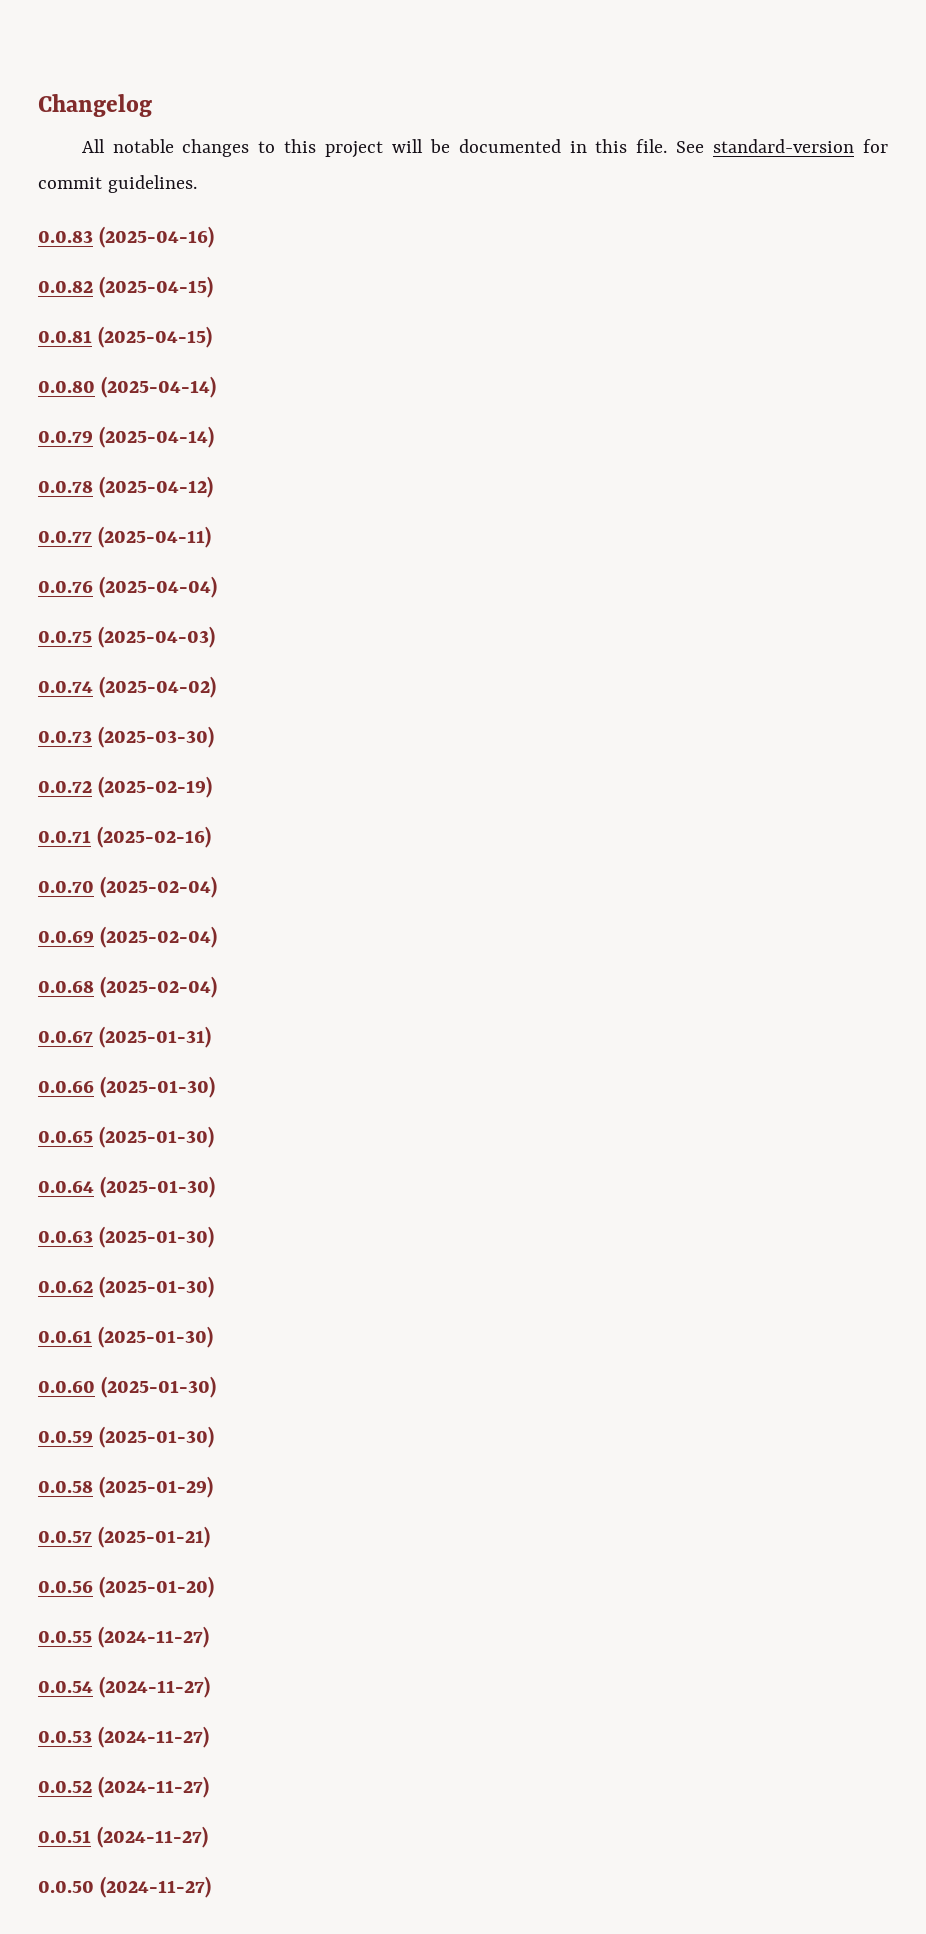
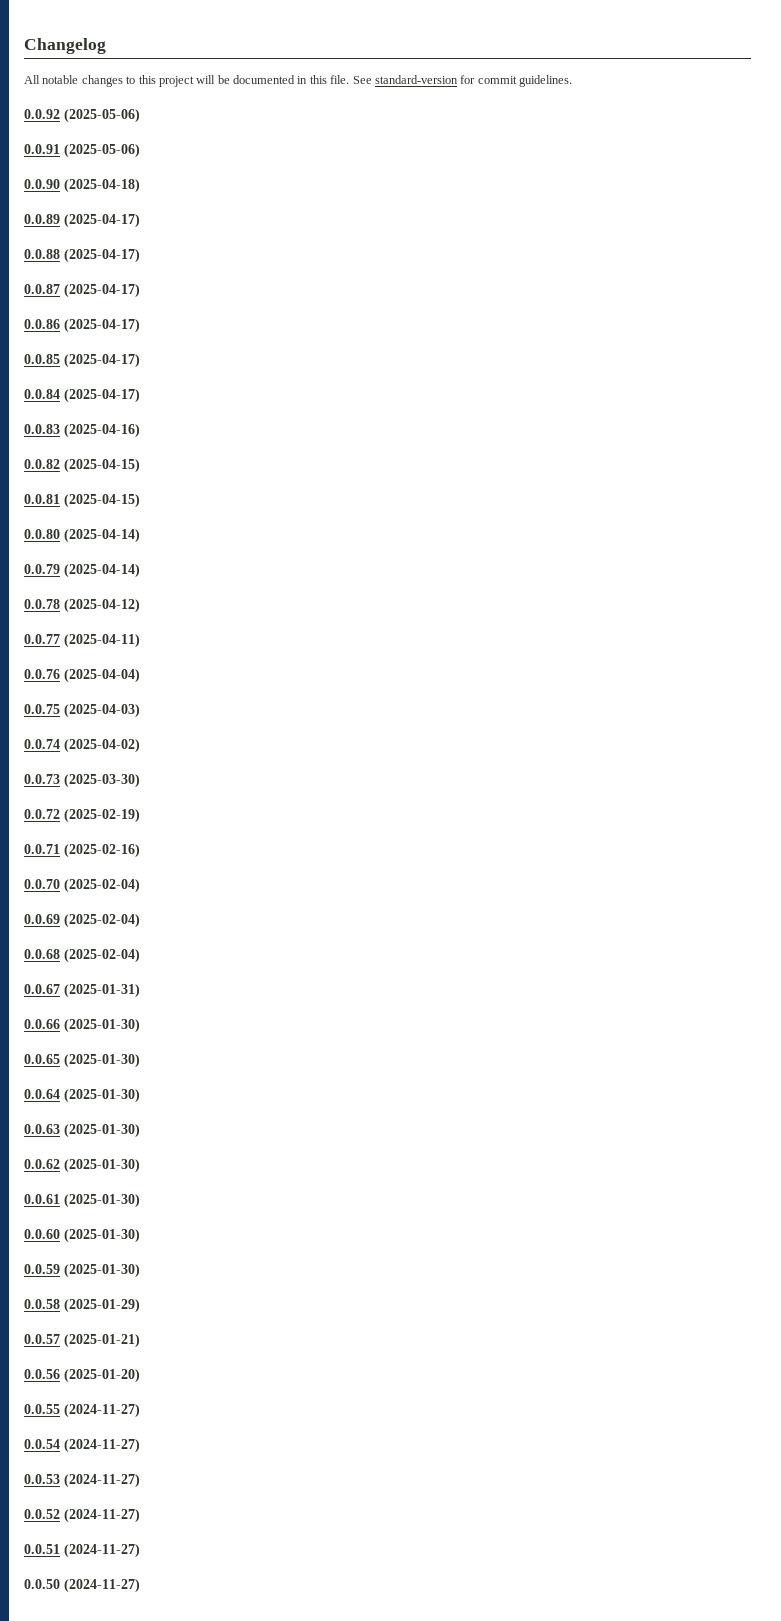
(197, 184) none -> [24,109,140,122] [24,144,140,157] [24,179,140,192] [24,214,140,227] [24,249,140,262] [24,284,140,297] [24,319,140,332] [24,354,140,367] [24,389,140,402] // 0.0.92 (2025-05-06) // 0.0.91 (2025-05-06) // 0.0.90 (2025-04-18) // 0.0.89 (2025-04-17) // 0.0.88 (2025-04-17) // 0.0.87 (2025-04-17) // 0.0.86 (2025-04-17) // 0.0.85 (2025-04-17) // 0.0.84 (2025-04-17)

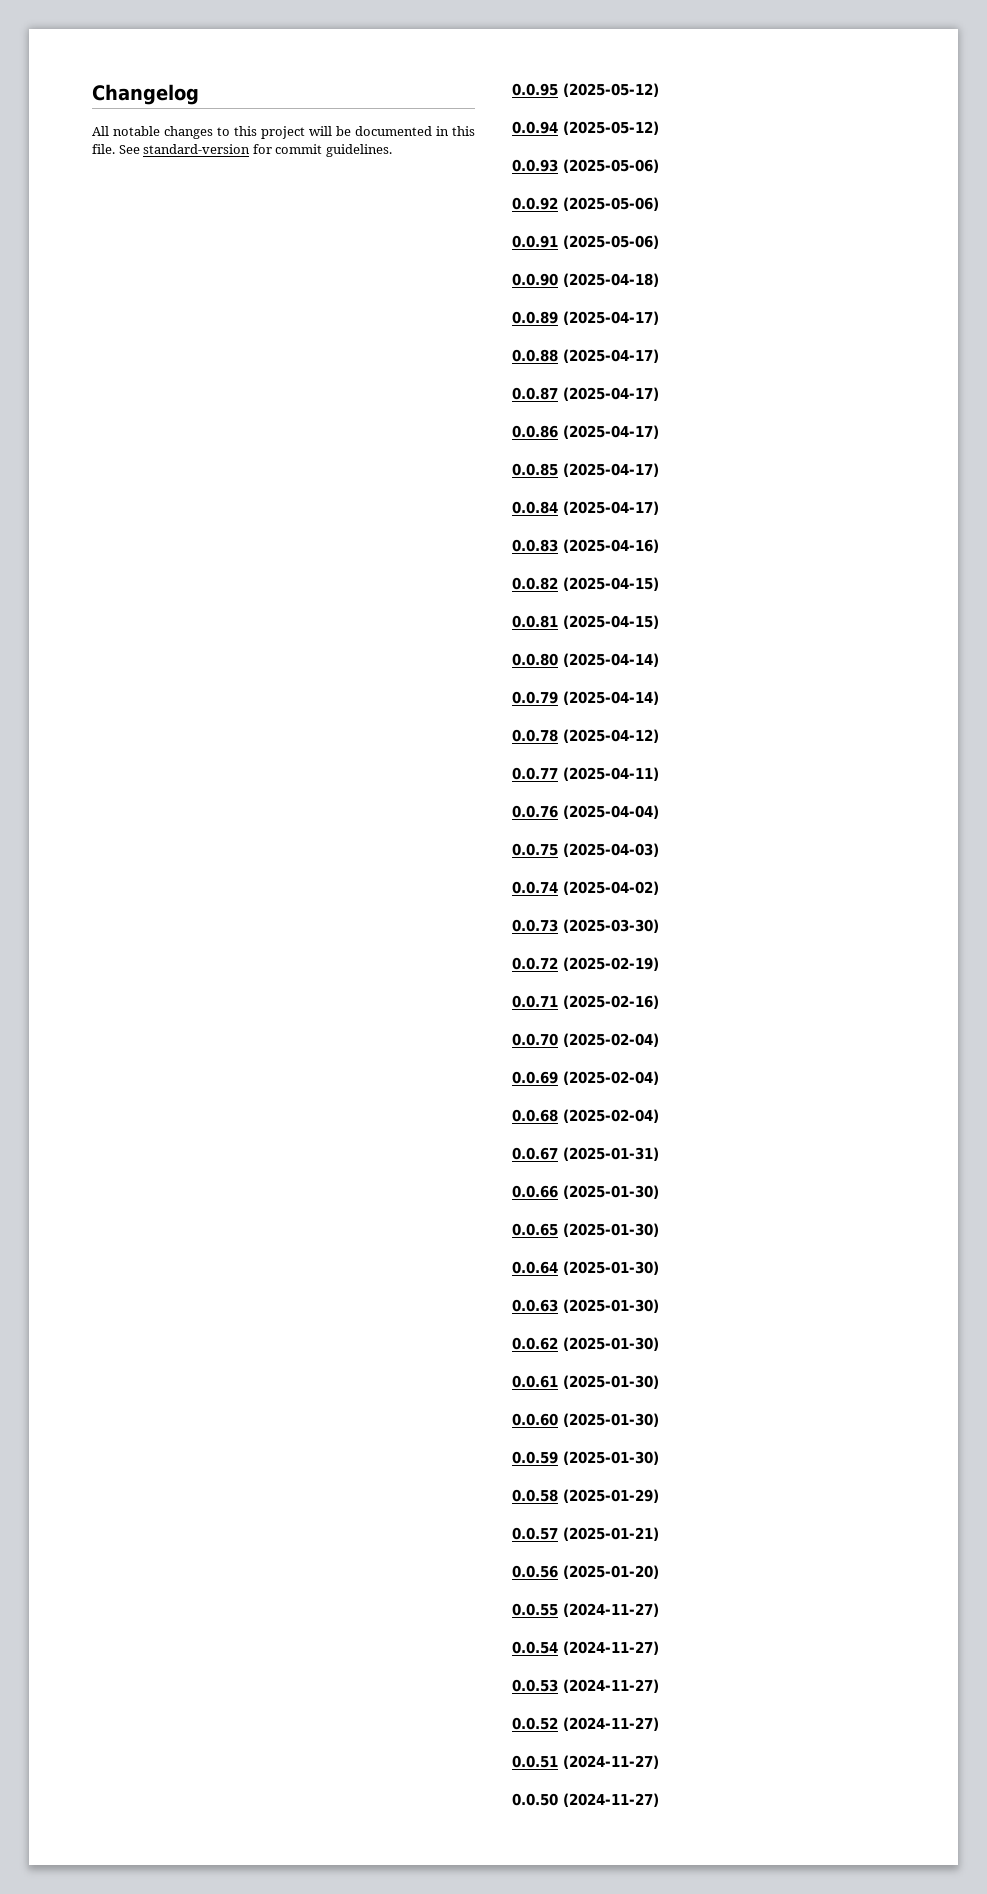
(572, 81) none -> [512,83,659,97] [512,121,659,135] [512,159,659,173] // 0.0.95 (2025-05-12) // 0.0.94 (2025-05-12) // 0.0.93 (2025-05-06)

